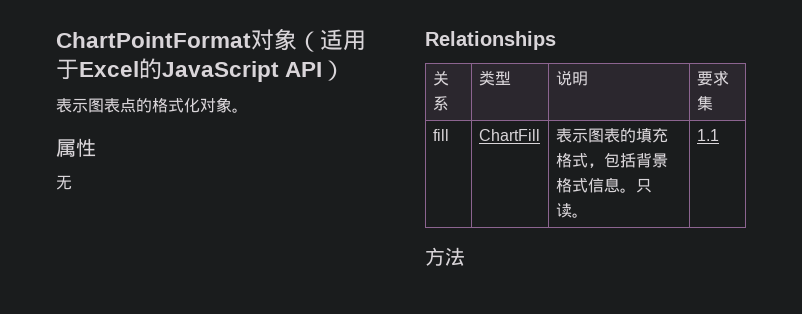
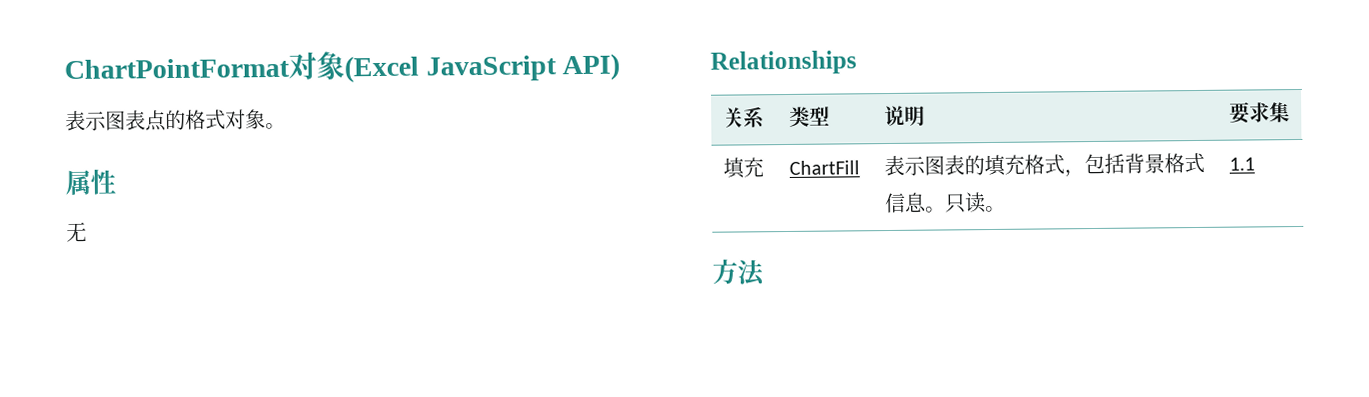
[297,29,366,52] [56,58,346,82] （适用于Excel的JavaScript API） -> [344,53,621,83] (Excel JavaScript API)
[184,98,200,113] 化 -> (226, 119) none
[432,129,449,141] fill -> [722,157,764,179] 填充

